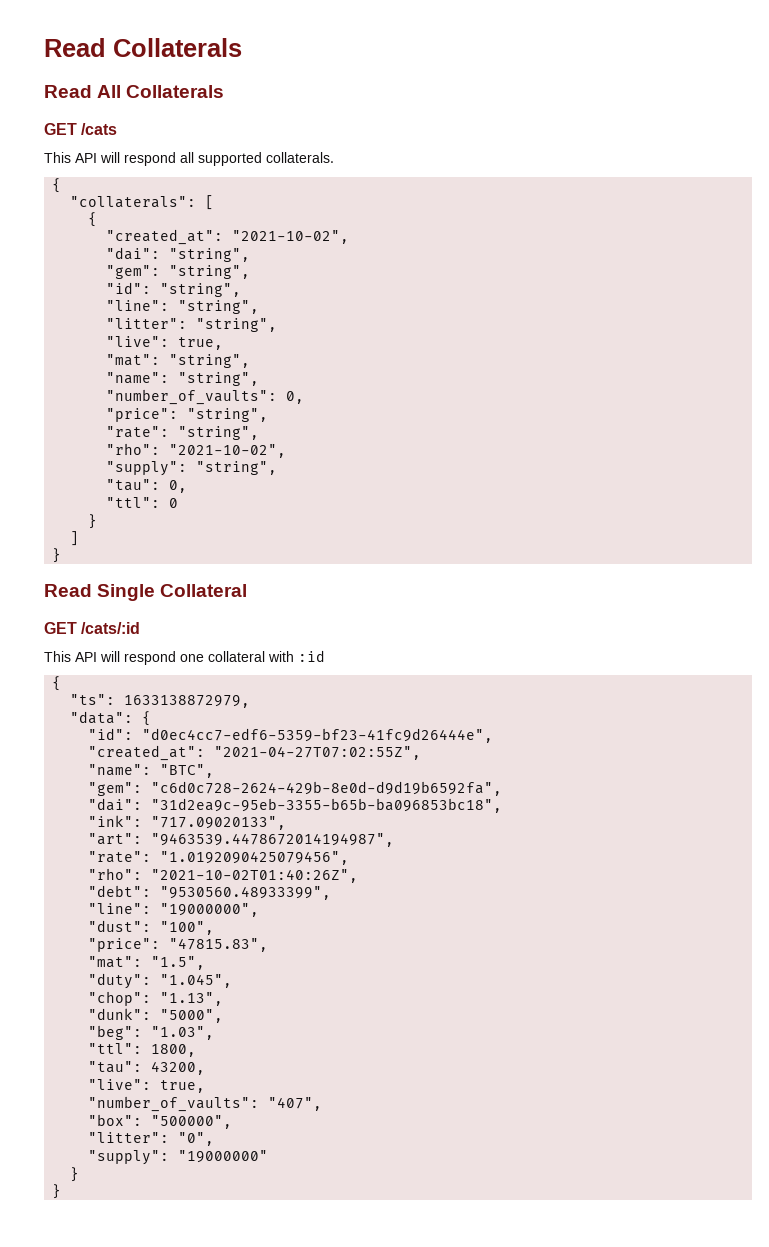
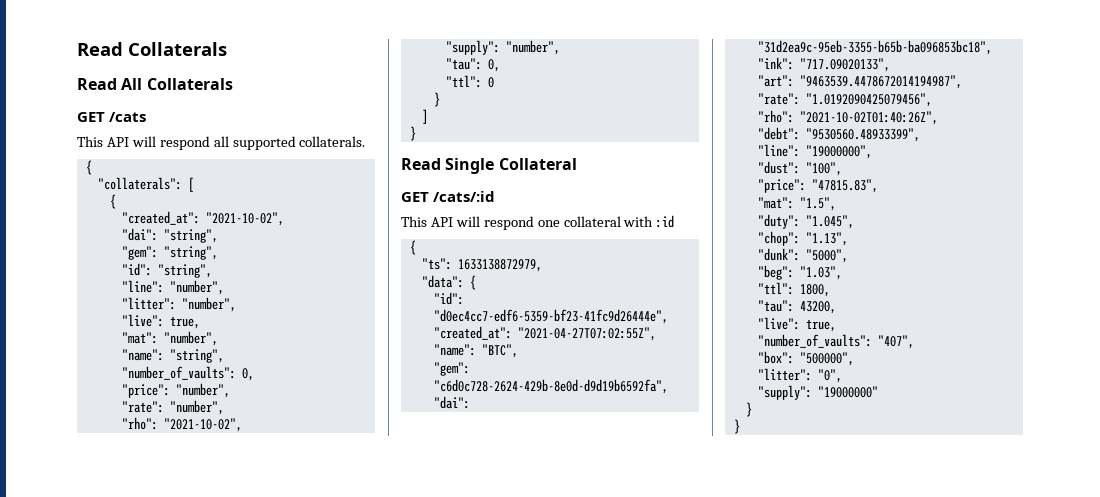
[178,300,260,314] [106,318,278,332] "string", // "litter": "string", -> [169,280,224,295] [121,297,236,312] "number", // "litter": "number",
[169,354,251,368] "string", -> [163,331,218,346] "number",
[187,408,269,422] [106,426,260,440] "string", // "rate": "string", -> [175,383,230,398] [121,400,224,415] "number", // "rate": "number",
[196,461,278,475] "string", -> [505,40,560,55] "number",

